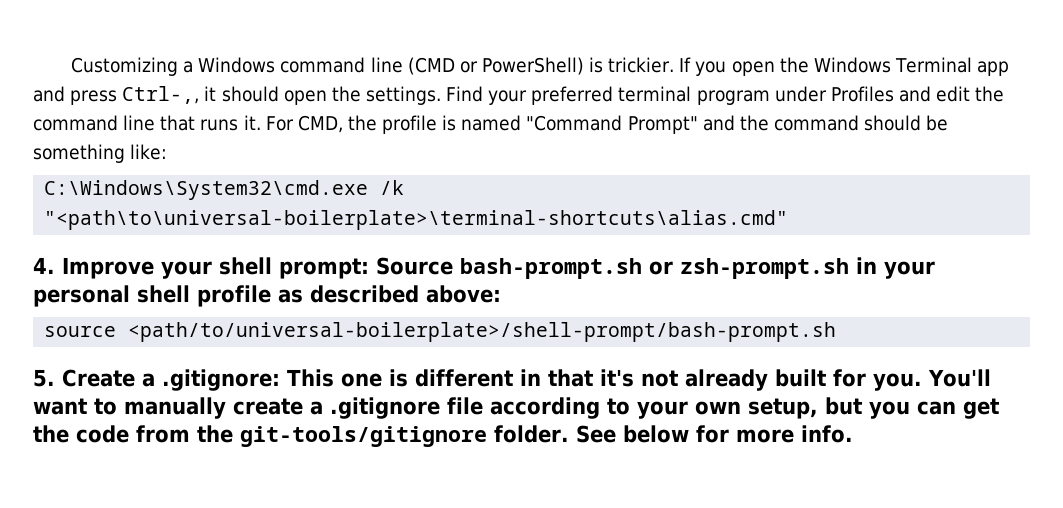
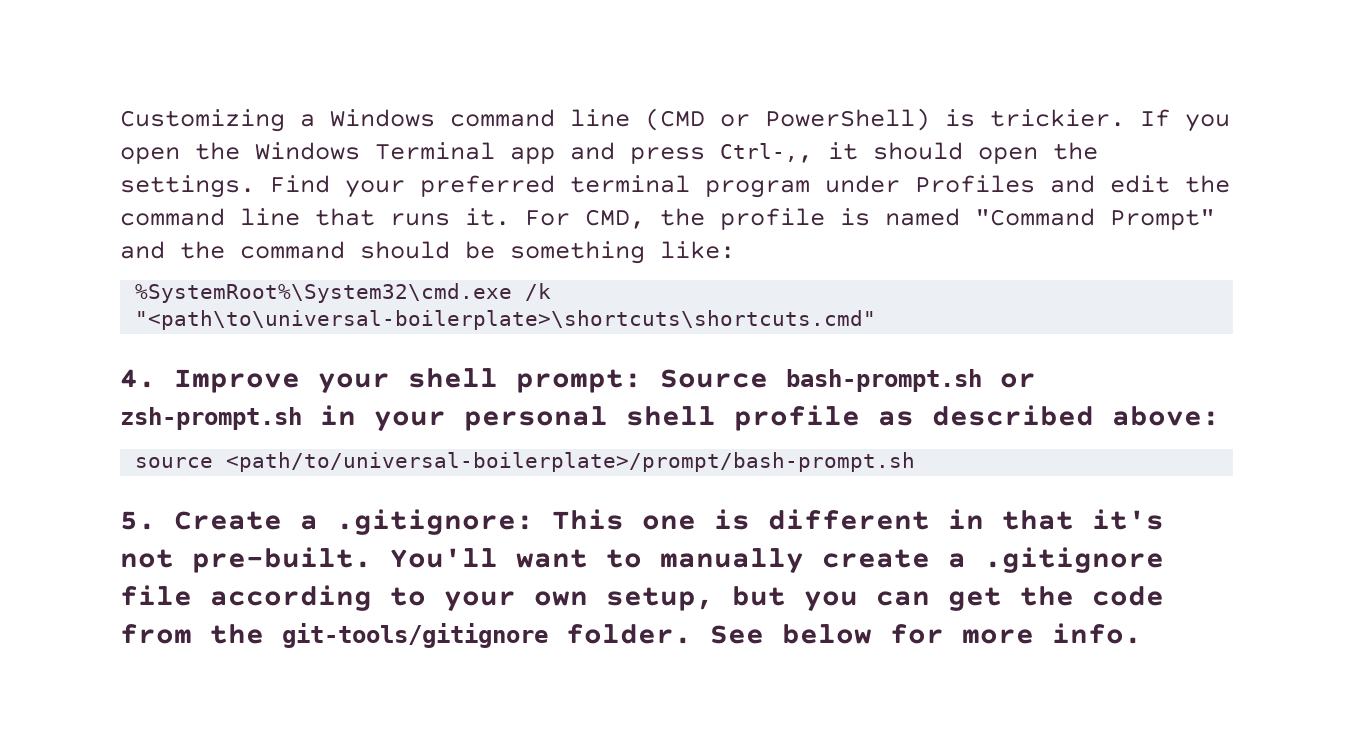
[44,180,405,200] [44,210,789,230] C:\Windows\System32\cmd.exe /k "<path\to\universal-boilerplate>\terminal-shortcuts\alias.cmd" -> [135,283,552,303] [135,310,877,330] %SystemRoot%\System32\cmd.exe /k "<path\to\universal-boilerplate>\shortcuts\shortcuts.cmd"
[128,322,837,342] <path/to/universal-boilerplate>/shell-prompt/bash-prompt.sh -> [226,452,916,472] <path/to/universal-boilerplate>/prompt/bash-prompt.sh
[685,369,922,391] already built for you. -> [192,547,372,573] pre-built.

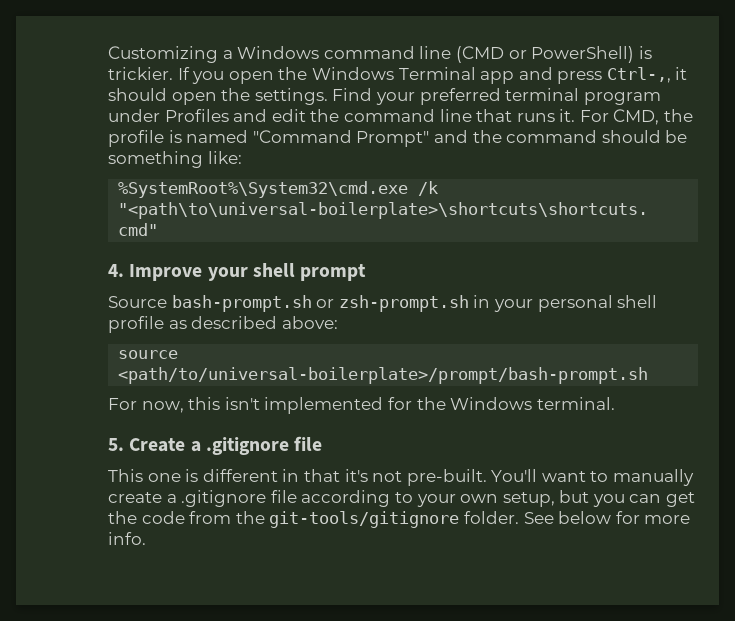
[516,369,642,393] prompt: -> [300,264,367,281] prompt //
(916, 462) none -> [108,397,615,414] // For now, this isn't implemented for the Windows terminal.
[336,509,534,535] .gitignore: -> [205,436,323,455] .gitignore file //

